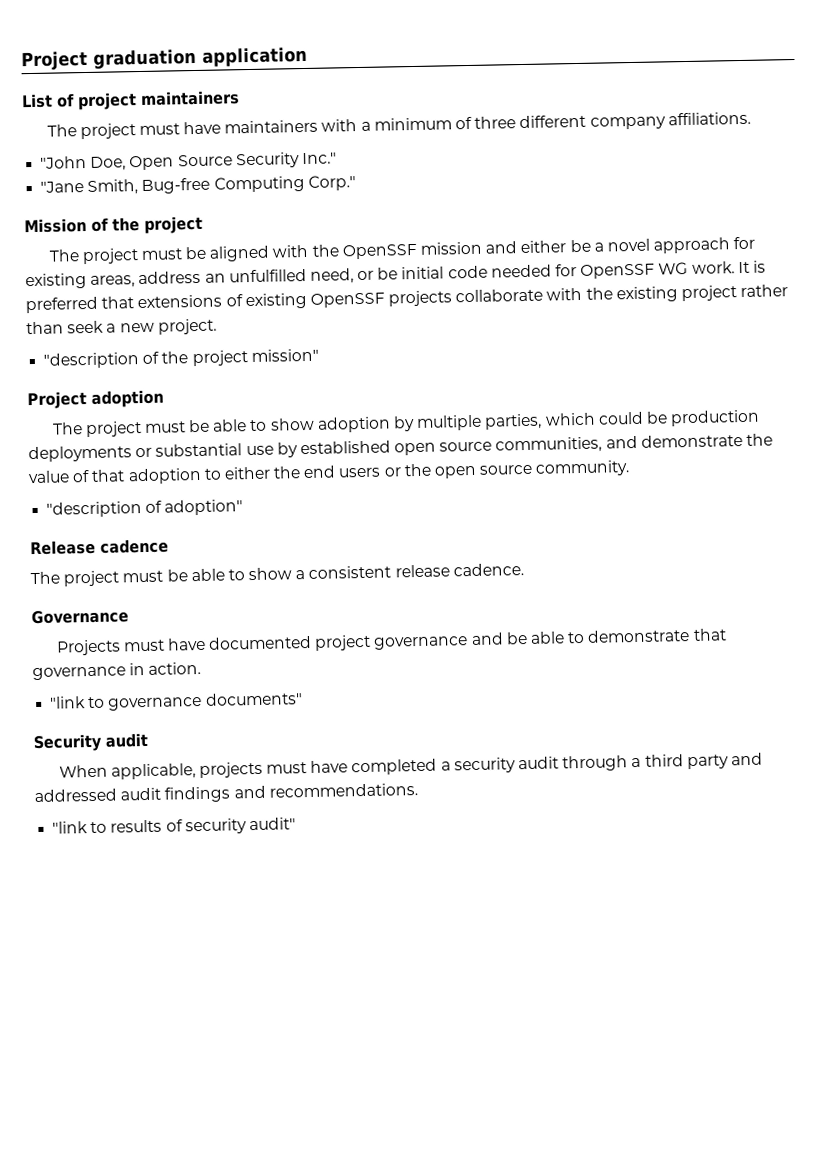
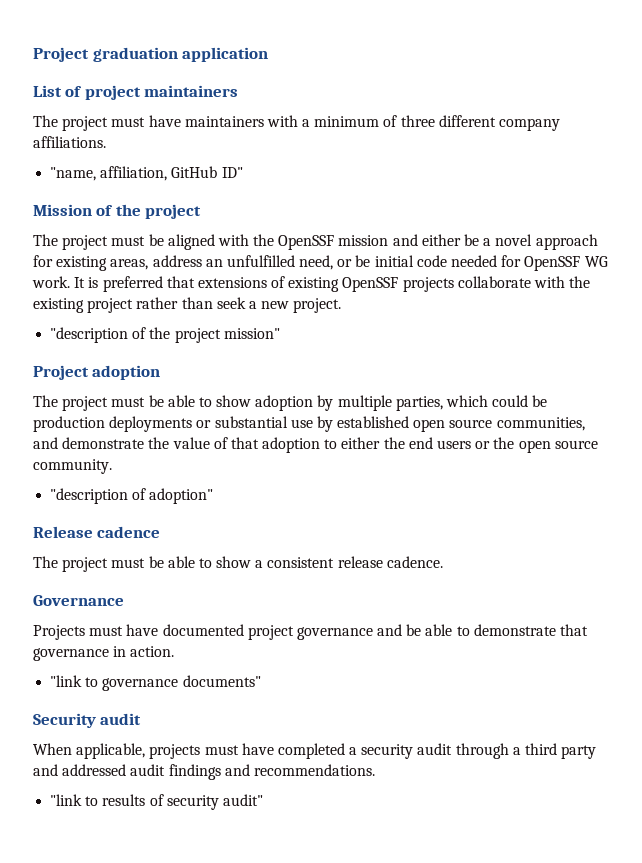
[40,152,337,171] [40,175,356,195] "John Doe, Open Source Security Inc." // "Jane Smith, Bug-free Computing Corp." -> [50,166,243,181] "name, affiliation, GitHub ID"

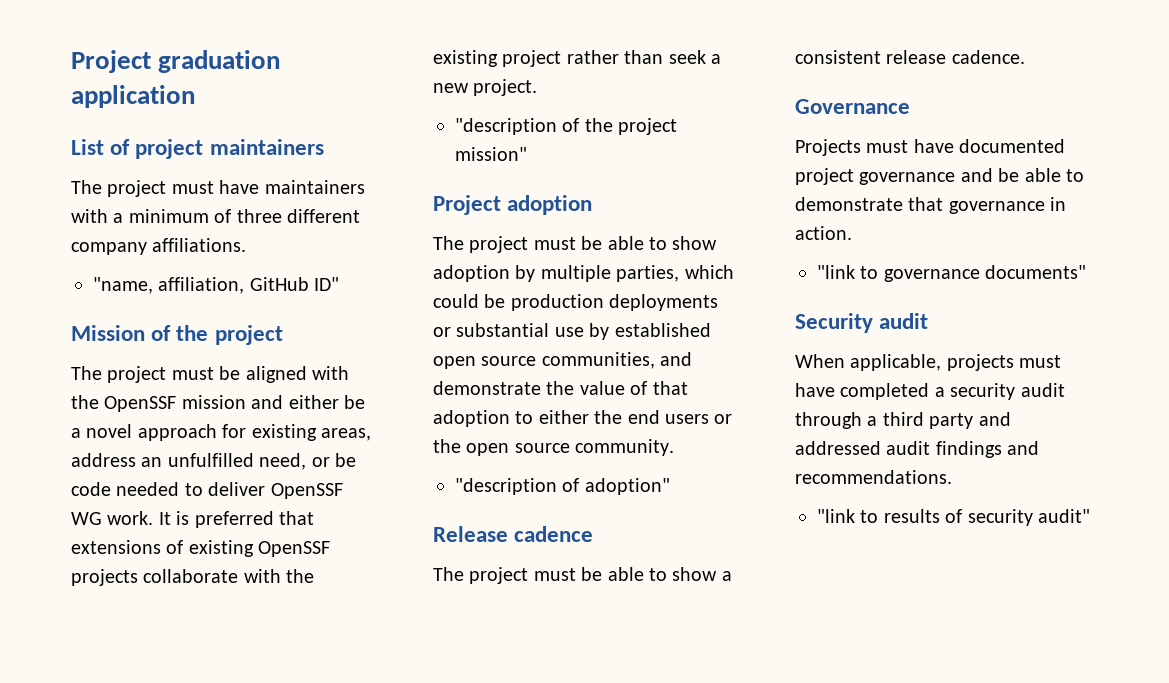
[374,255,414,267] initial -> (356, 460) none
[501,255,522,267] for -> [184,482,266,496] to deliver

